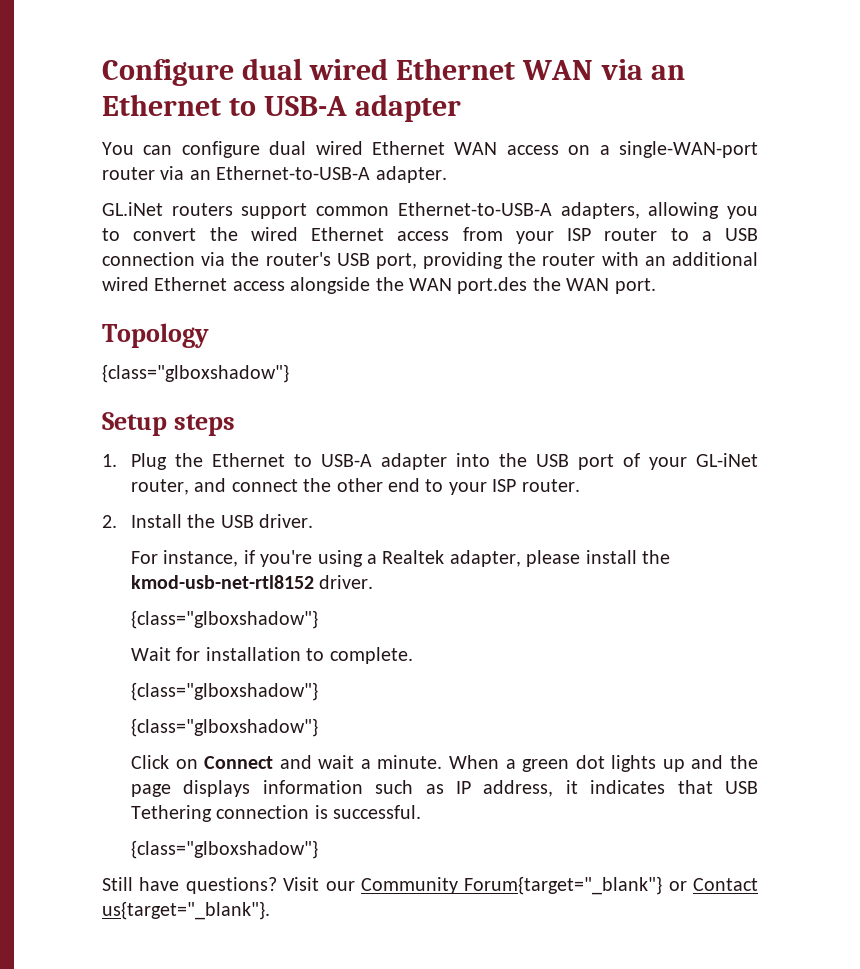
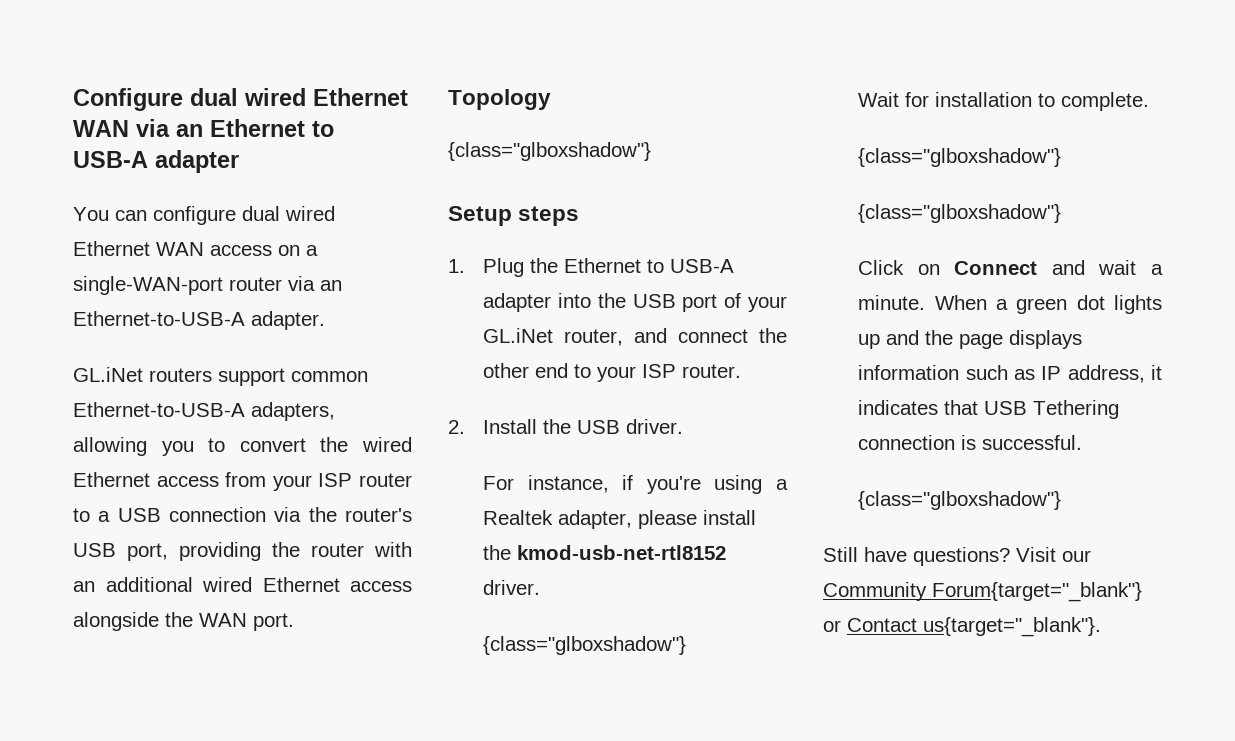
[457,277,610,294] port.des the WAN -> (247, 620) none
[696,453,758,467] GL-iNet -> [483,328,554,343] GL.iNet

